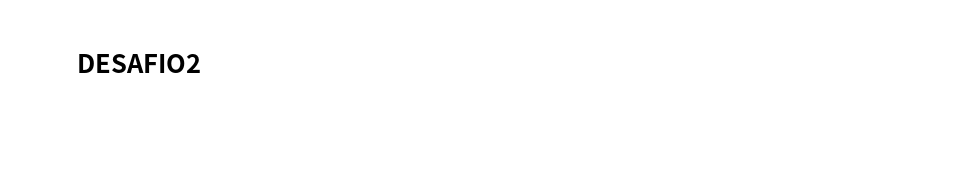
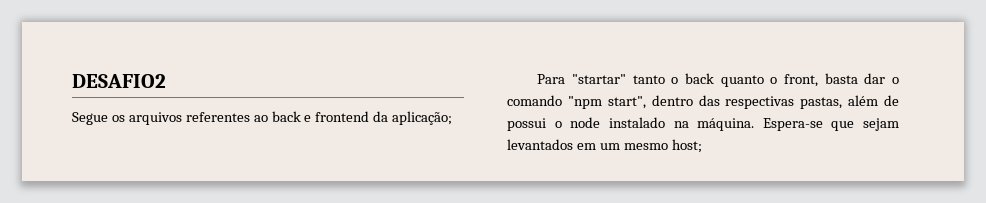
(201, 63) none -> [72,111,453,125] [537,73,899,87] [507,95,899,109] [507,117,899,131] [507,139,702,153] // Segue os arquivos referentes ao back e frontend da aplicação; // Para "startar" tanto o back quanto o front, basta dar o comando "npm start", dentro das respectivas pastas, além de possui o node instalado na máquina. Espera-se que sejam levantados em um mesmo host;

